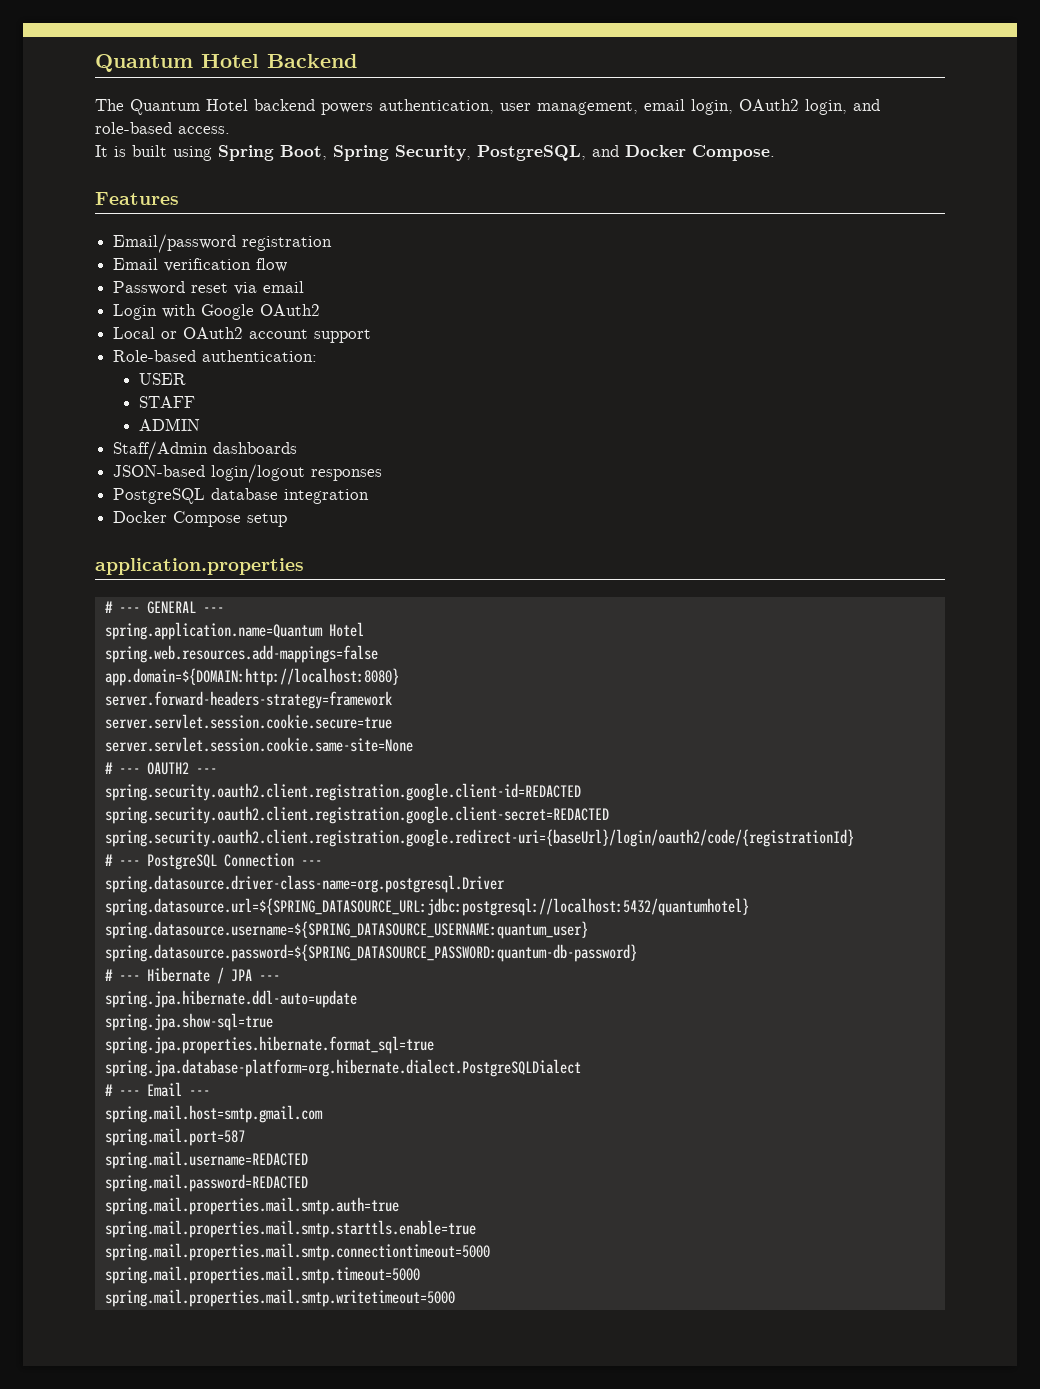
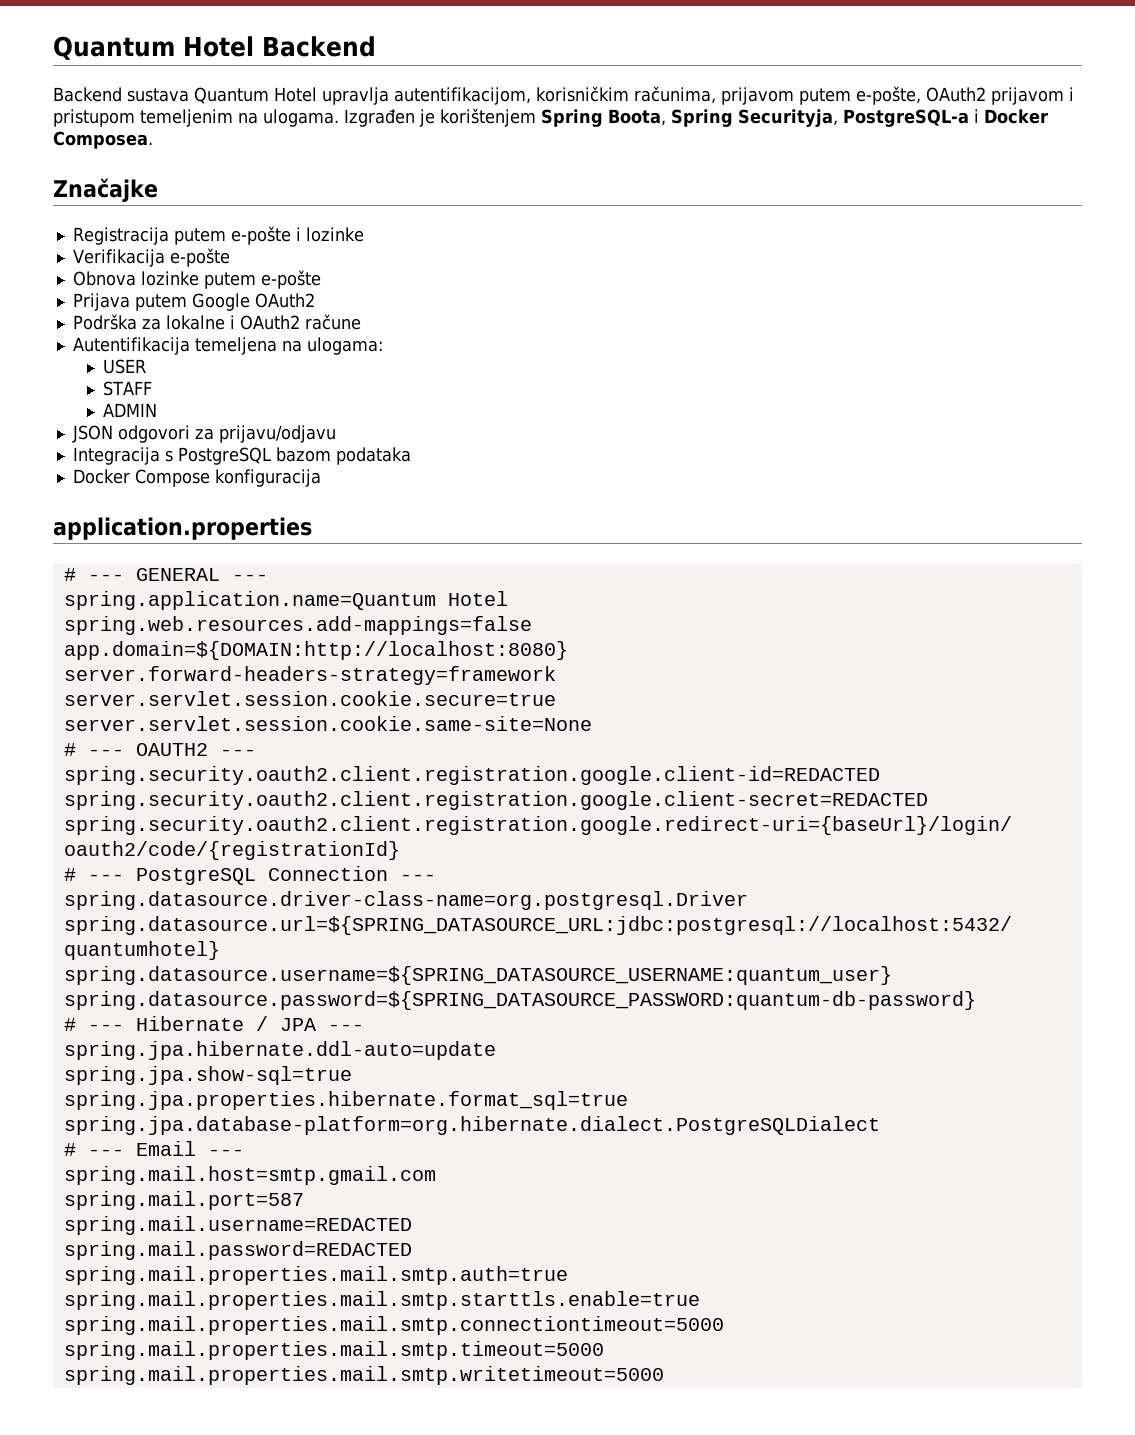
[95,99,880,115] [95,122,230,134] [95,145,775,161] [95,192,179,205] [113,234,333,253] [113,258,288,272] [113,281,305,295] [113,304,321,320] [113,327,372,343] [113,350,318,362] [138,373,186,385] [138,396,195,408] [138,418,200,431] [113,441,298,460] [113,464,383,483] [113,488,370,504] The Quantum Hotel backend powers authentication, user management, email login, OAuth2 login, and role-based access. // It is built using Spring Boot, Spring Security, PostgreSQL, and Docker Compose. // Features // Email/password registration // Email verification flow // Password reset via email // Login with Google OAuth2 // Local or OAuth2 account support // Role-based authentication: // USER // STAFF // ADMIN // Staff/Admin dashboards // JSON-based login/logout responses // PostgreSQL database integration -> [53,86,1074,105] [53,108,1048,127] [53,131,153,149] [53,178,158,202] [72,226,364,245] [72,248,230,267] [72,270,321,289] [72,293,315,311] [72,314,361,330] [72,337,383,355] [103,359,147,374] [103,381,153,396] [103,403,158,417] [71,425,336,443] [72,447,411,465] Backend sustava Quantum Hotel upravlja autentifikacijom, korisničkim računima, prijavom putem e-pošte, OAuth2 prijavom i pristupom temeljenim na ulogama. Izgrađen je korištenjem Spring Boota, Spring Securityja, PostgreSQL-a i Docker Composea. // Značajke // Registracija putem e-pošte i lozinke // Verifikacija e-pošte // Obnova lozinke putem e-pošte // Prijava putem Google OAuth2 // Podrška za lokalne i OAuth2 račune // Autentifikacija temeljena na ulogama: // USER // STAFF // ADMIN // JSON odgovori za prijavu/odjavu // Integracija s PostgreSQL bazom podataka
[247,513,288,527] setup -> [214,469,321,487] konfiguracija

